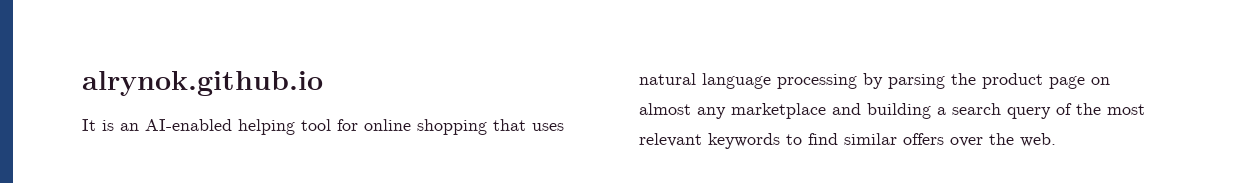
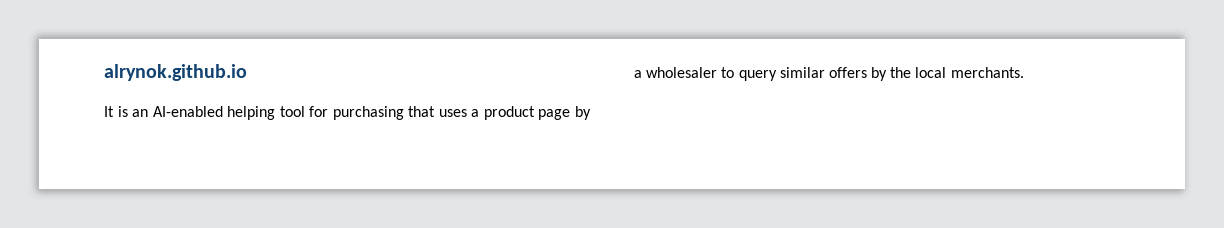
[364,119,564,135] [639,73,1110,89] [639,103,1145,119] [639,133,1056,149] online shopping that uses natural language processing by parsing the product page on almost any marketplace and building a search query of the most relevant keywords to find similar offers over the web. -> [332,106,591,120] [634,67,1024,81] purchasing that uses a product page by a wholesaler to query similar offers by the local merchants.

